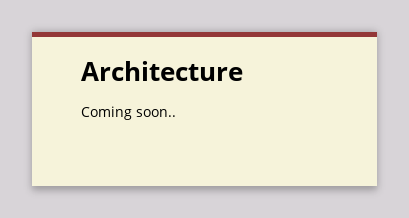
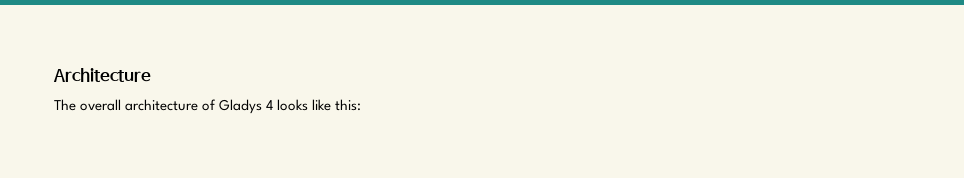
[81,106,176,120] Coming soon.. -> [54,99,362,114] The overall architecture of Gladys 4 looks like this:

